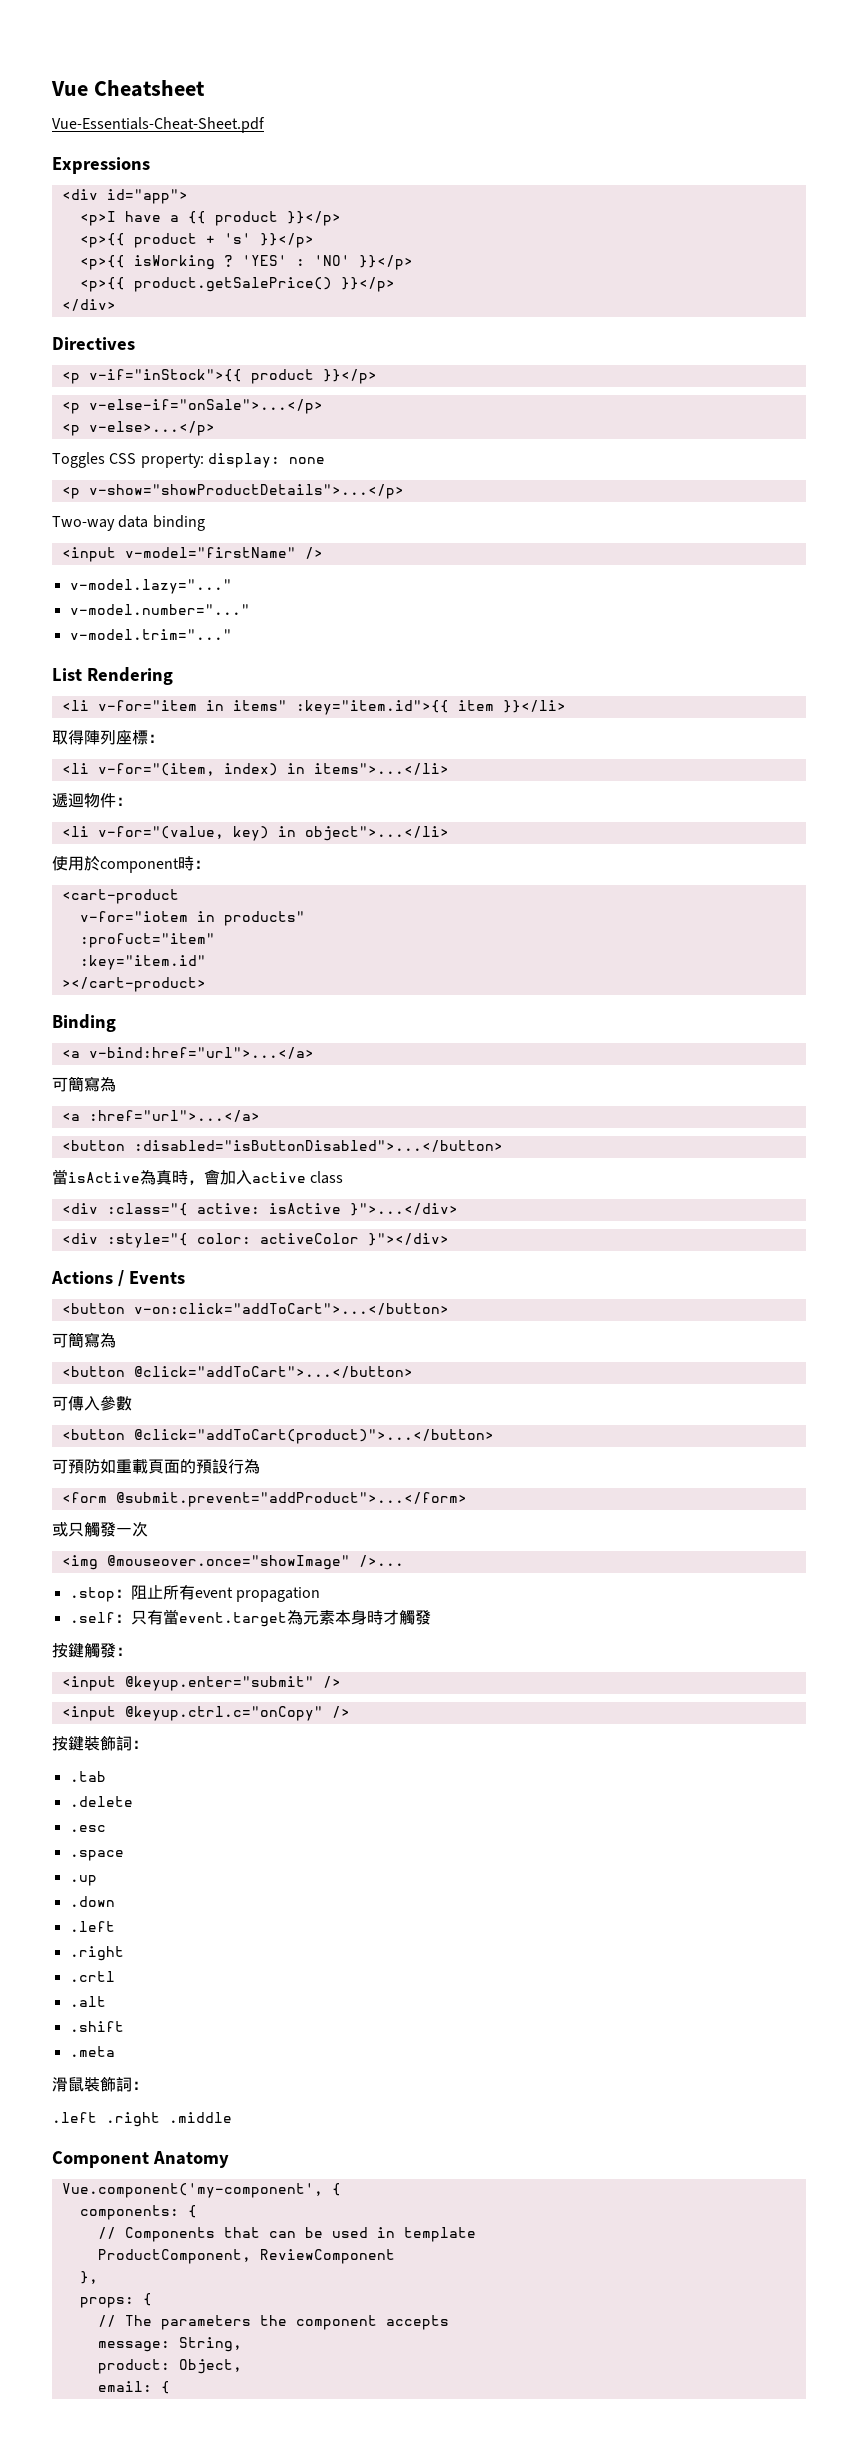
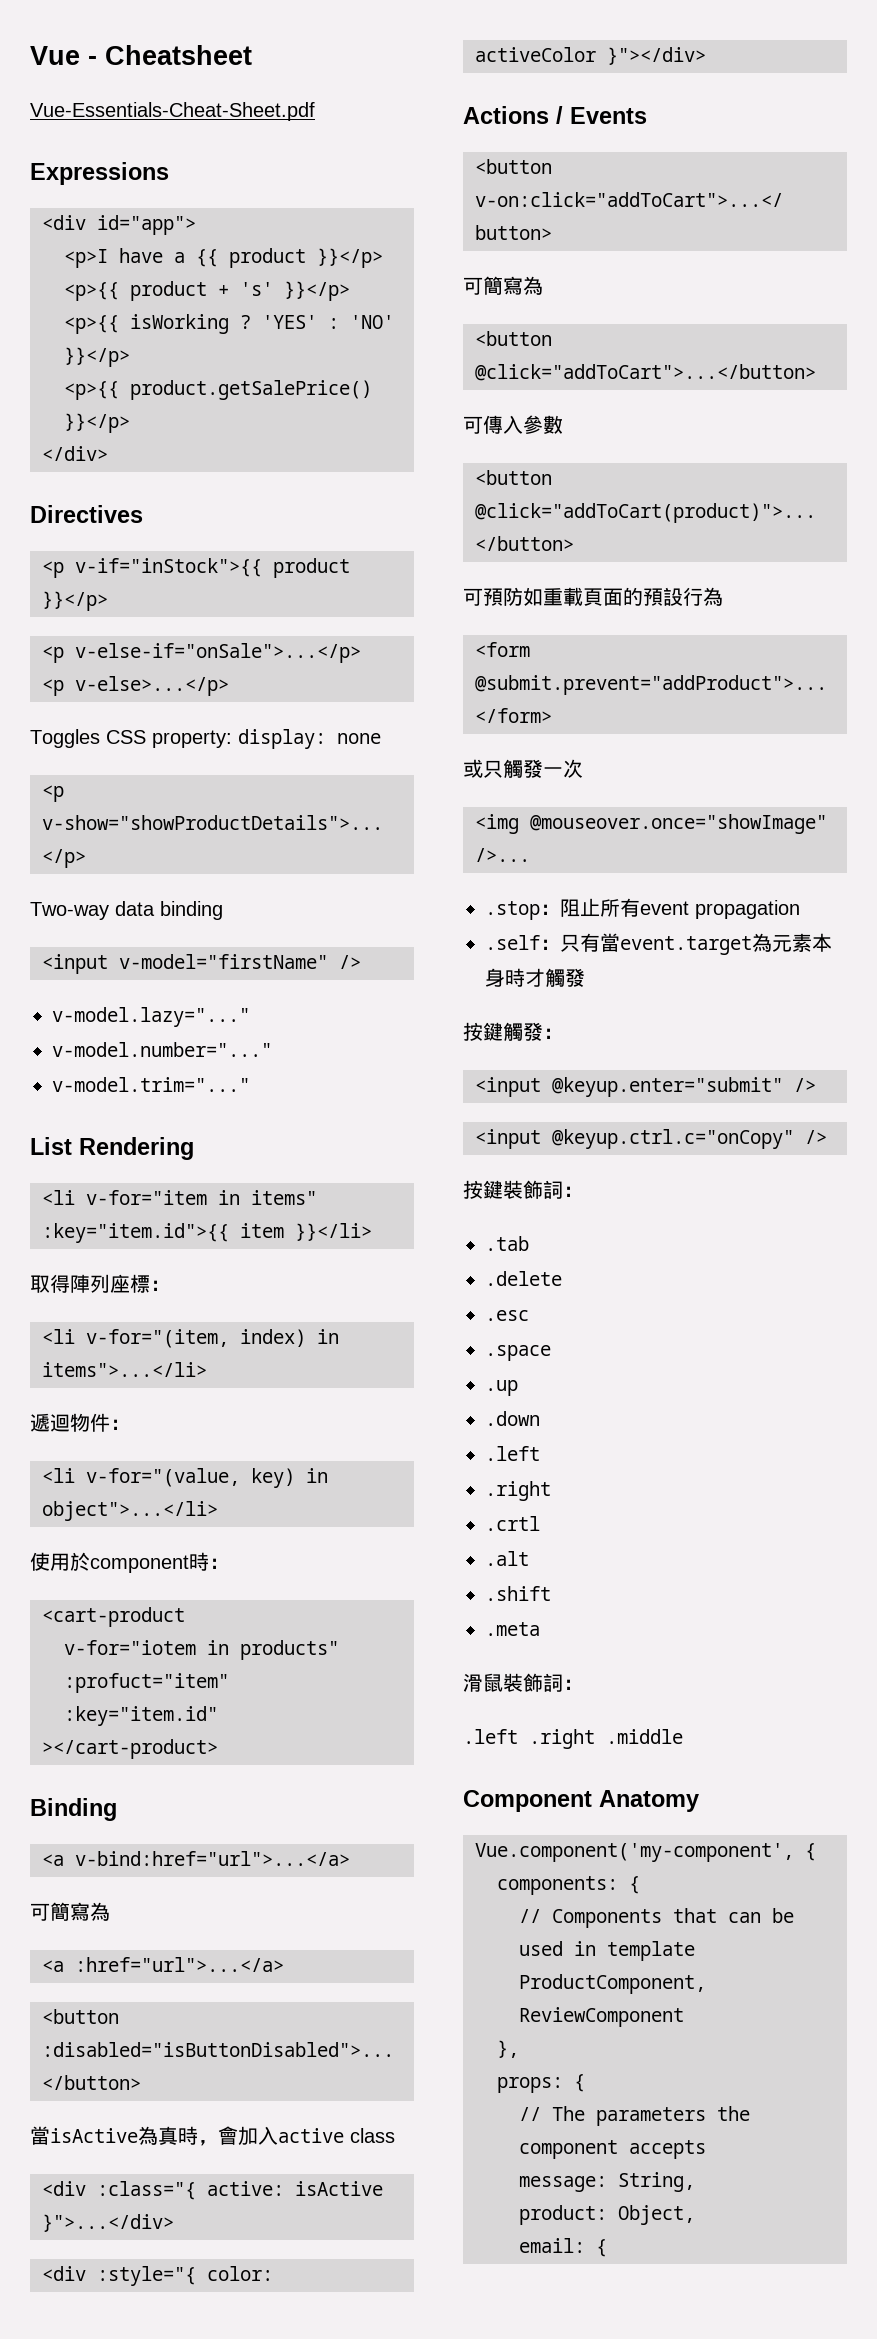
(88, 88) none -> [88,56,97,65] -

